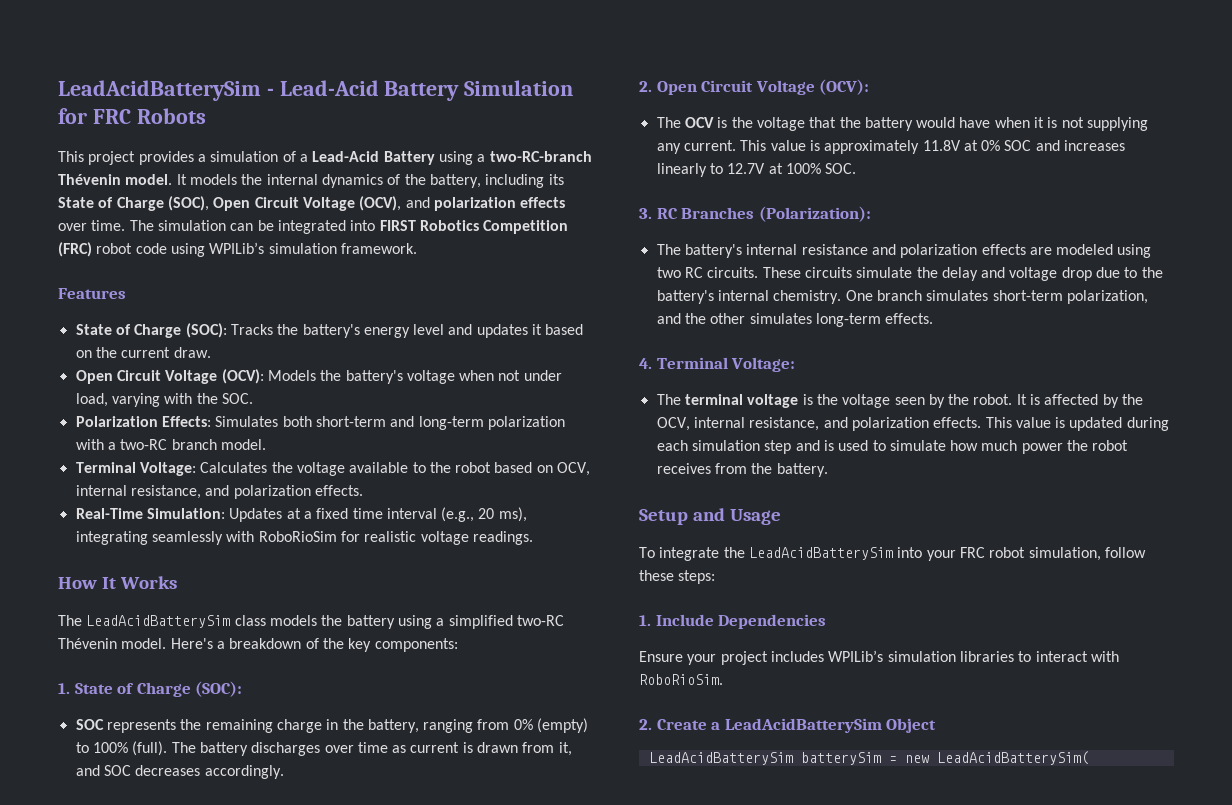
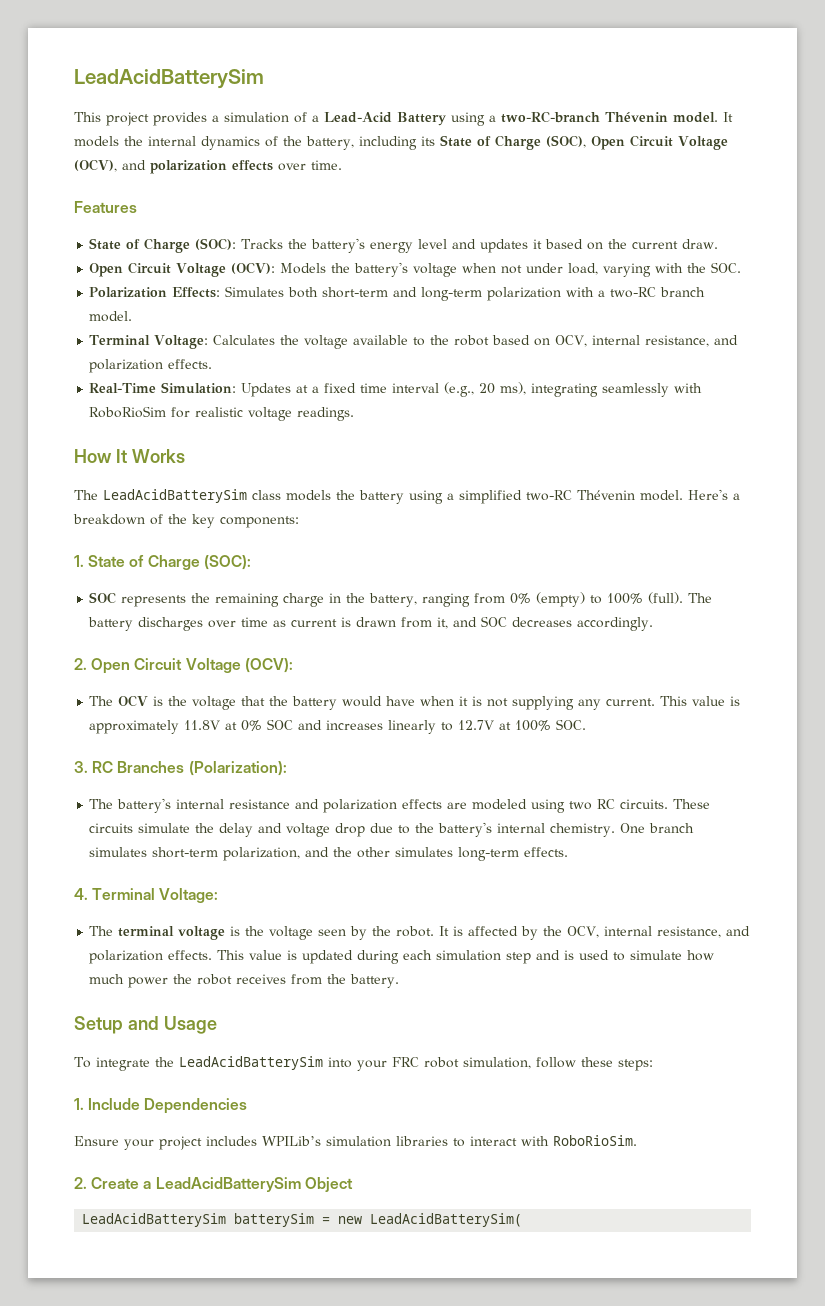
[58,80,574,101] [58,108,206,124] LeadAcidBatterySim - Lead-Acid Battery Simulation for FRC Robots -> [74,69,264,89] LeadAcidBatterySim
[129,220,569,234] [58,242,417,257] The simulation can be integrated into FIRST Robotics Competition (FRC) robot code using WPILib’s simulation framework. -> (342, 165) none

